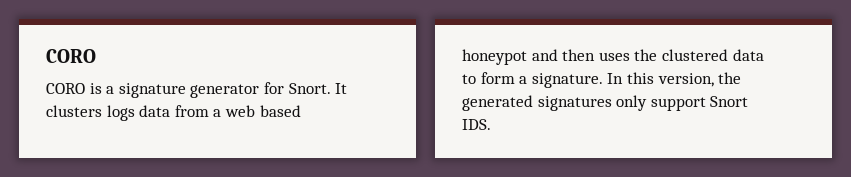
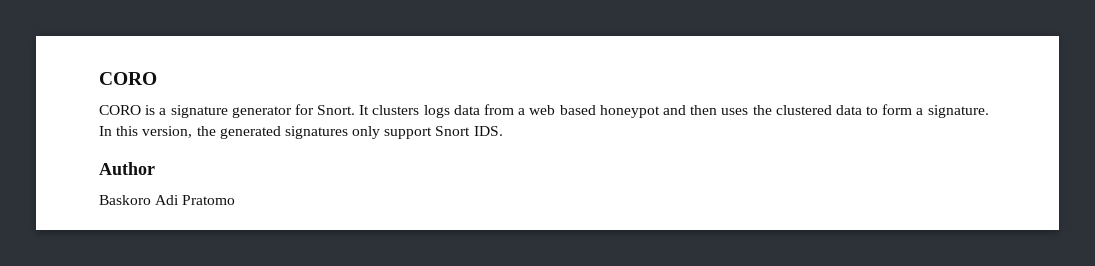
(491, 124) none -> [99,162,155,175] [99,195,236,205] // Author // Baskoro Adi Pratomo

